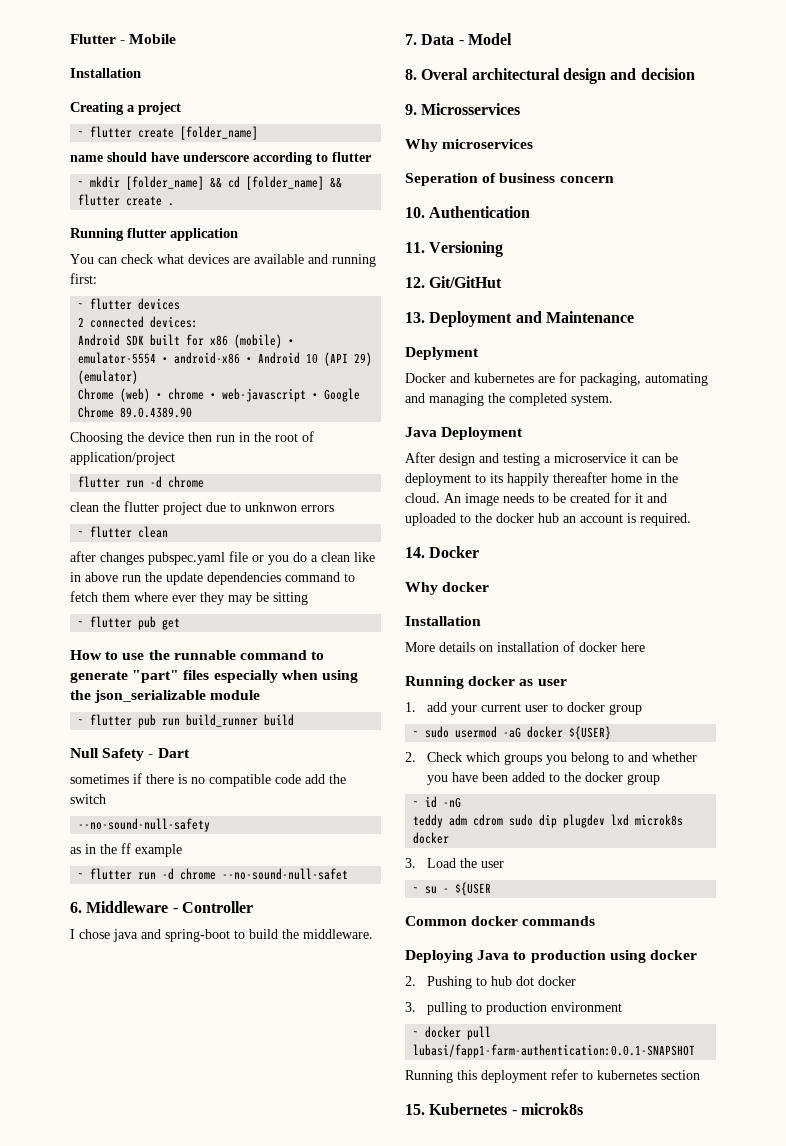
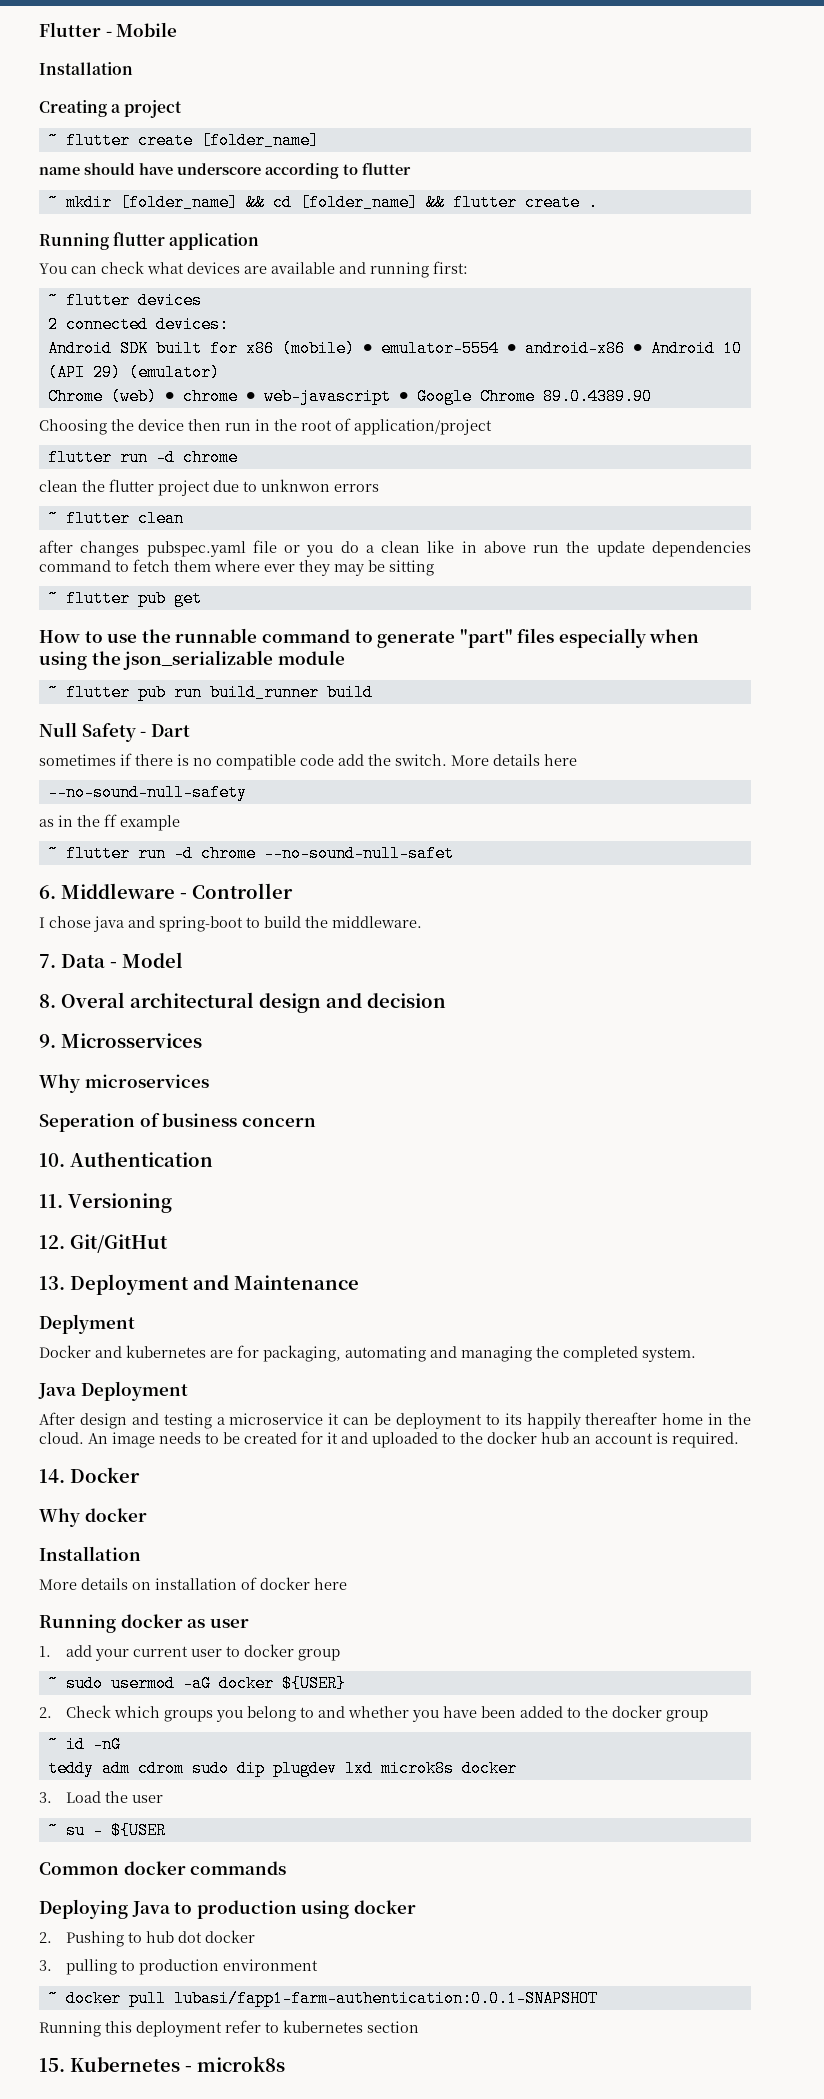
[70,794,106,804] switch -> [395,754,577,766] switch. More details here

